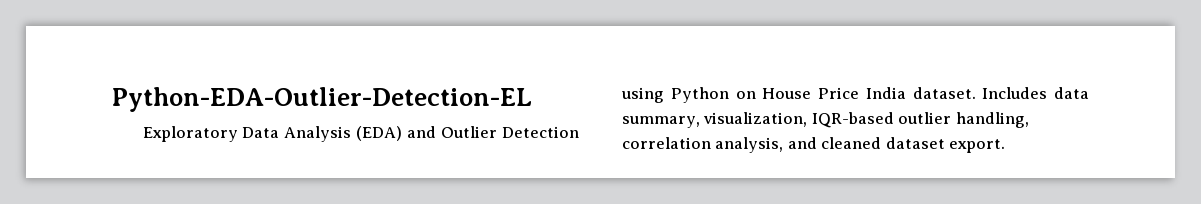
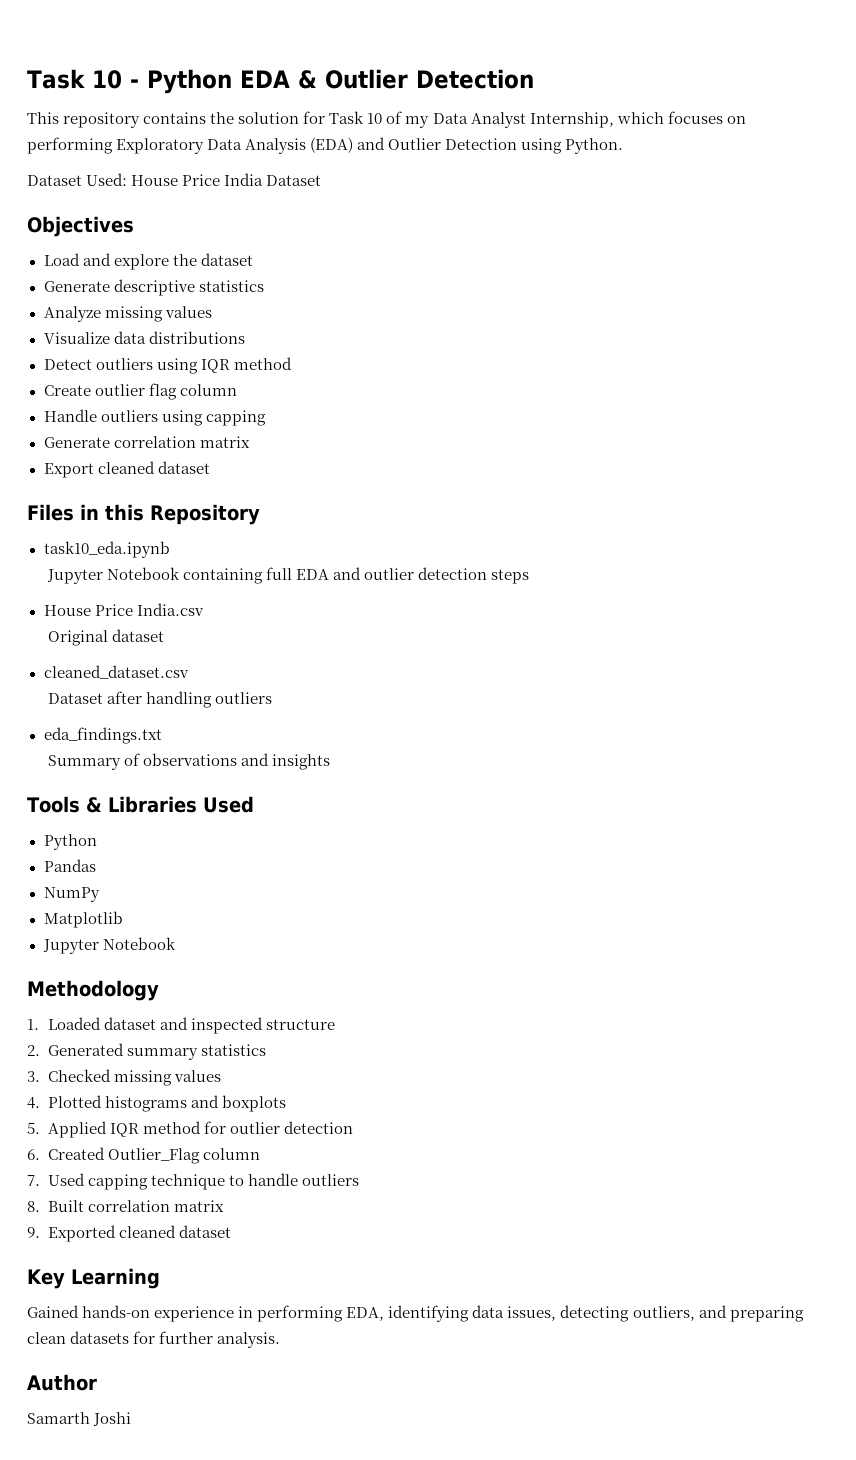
[112,87,532,112] Python-EDA-Outlier-Detection-EL // -> [27,69,534,94] [27,111,746,128] [27,137,113,154] Task 10 - Python EDA & Outlier Detection // This repository contains the solution for Task 10 of my Data Analyst Internship, which focuses on performing
[670,87,1089,103] [622,112,1029,128] [622,137,1006,153] Python on House Price India dataset. Includes data summary, visualization, IQR-based outlier handling, correlation analysis, and cleaned dataset export. -> [565,138,624,154] [27,173,322,186] [27,216,134,237] [43,253,253,270] [43,279,264,296] [43,306,212,322] [43,331,245,344] [43,357,292,374] [43,383,237,400] [43,409,266,426] [43,436,250,448] [43,461,210,478] [27,504,260,525] [43,541,170,558] [46,567,529,584] [43,603,204,616] [47,629,164,646] [43,665,189,679] [47,691,272,708] [43,727,162,744] [47,753,330,770] [27,796,254,813] [43,834,97,850] [43,859,96,872] [43,887,100,902] [43,911,123,928] [42,937,176,954] [27,980,159,1001] [27,1017,335,1034] [27,1043,266,1060] [27,1069,221,1086] [27,1095,286,1112] [27,1121,353,1138] [27,1147,260,1164] [27,1173,359,1190] [27,1200,224,1212] [27,1225,231,1242] [27,1268,160,1289] [27,1305,804,1322] [27,1331,281,1348] [27,1374,97,1391] [27,1412,132,1426] Python. // Dataset Used: House Price India Dataset // Objectives // Load and explore the dataset // Generate descriptive statistics // Analyze missing values // Visualize data distributions // Detect outliers using IQR method // Create outlier flag column // Handle outliers using capping // Generate correlation matrix // Export cleaned dataset // Files in this Repository // task10_eda.ipynb // Jupyter Notebook containing full EDA and outlier detection steps // House Price India.csv // Original dataset // cleaned_dataset.csv // Dataset after handling outliers // eda_findings.txt // Summary of observations and insights // Tools & Libraries Used // Python // Pandas // NumPy // Matplotlib // Jupyter Notebook // Methodology // 1. Loaded dataset and inspected structure // 2. Generated summary statistics // 3. Checked missing values // 4. Plotted histograms and boxplots // 5. Applied IQR method for outlier detection // 6. Created Outlier_Flag column // 7. Used capping technique to handle outliers // 8. Built correlation matrix // 9. Exported cleaned dataset // Key Learning // Gained hands-on experience in performing EDA, identifying data issues, detecting outliers, and preparing clean datasets for further analysis. // Author // Samarth Joshi

